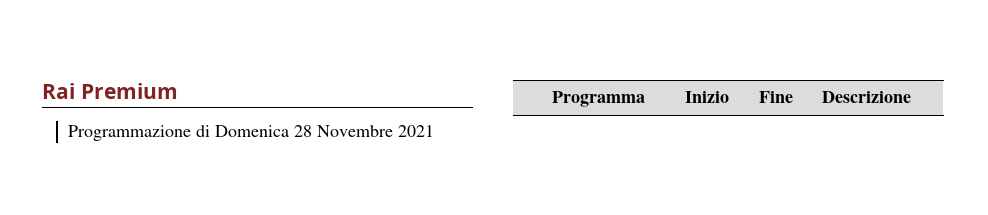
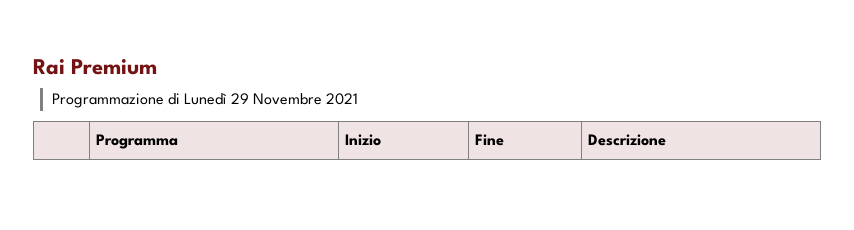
[215,125,313,137] Domenica 28 -> [184,93,249,105] Lunedì 29

